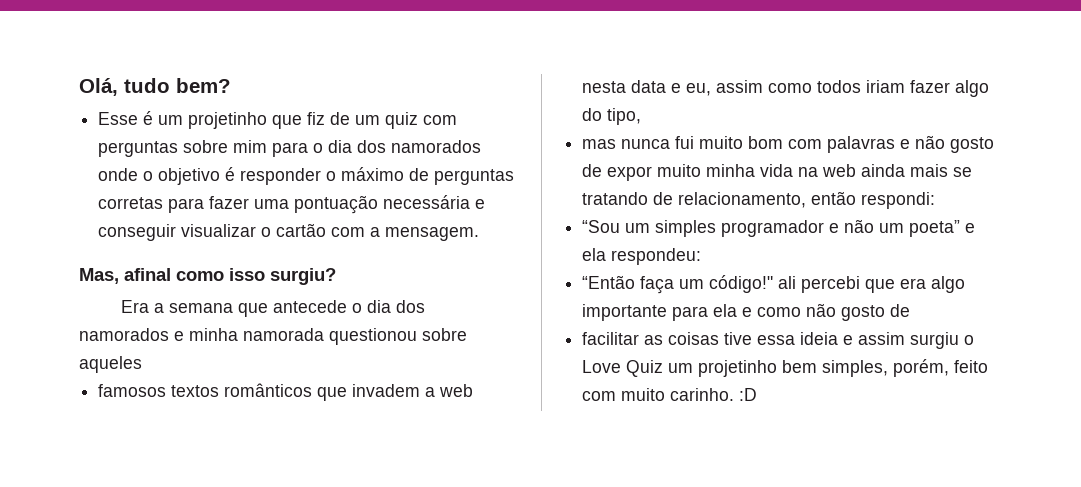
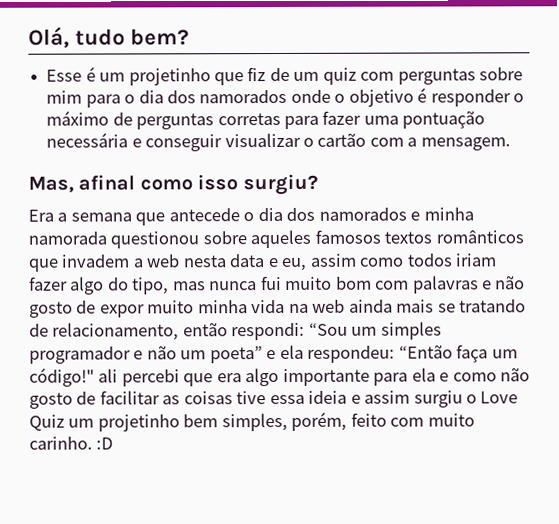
(142, 364) // -> (312, 239) none
(642, 116) // -> (170, 286) none
(936, 200) // -> (306, 331) none
(702, 256) // -> (396, 354) none
(911, 310) // -> (97, 398) none

